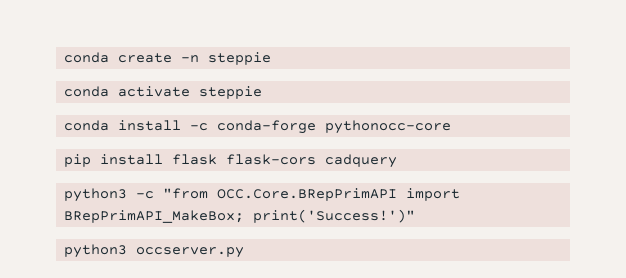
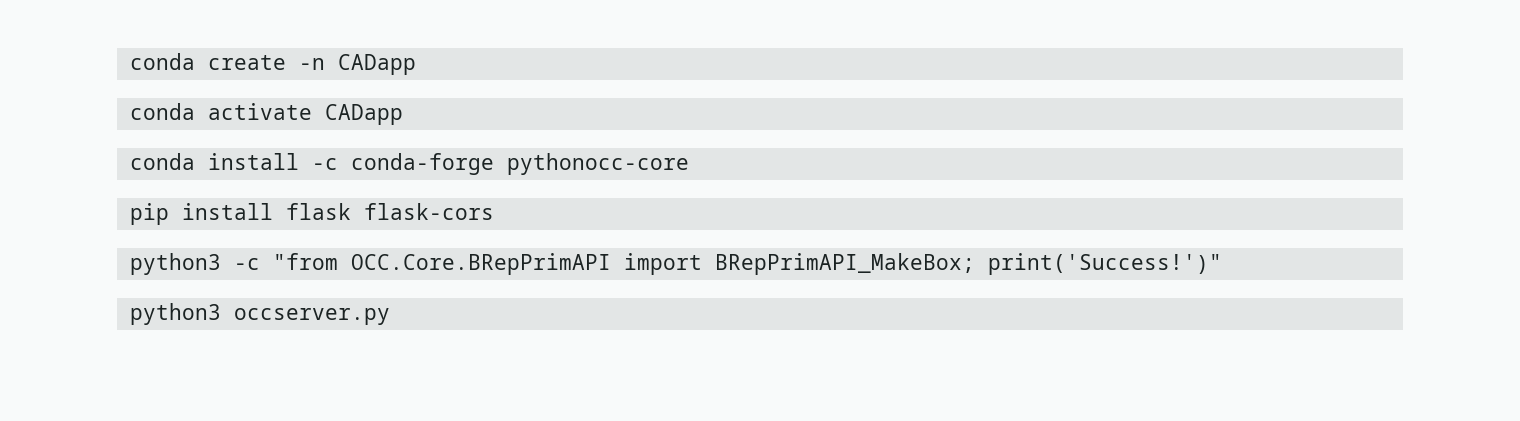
[207,52,271,65] steppie -> [338,54,417,75] CADapp
[198,86,262,99] steppie -> [325,104,404,125] CADapp
[324,154,397,168] cadquery -> (495, 211) none

